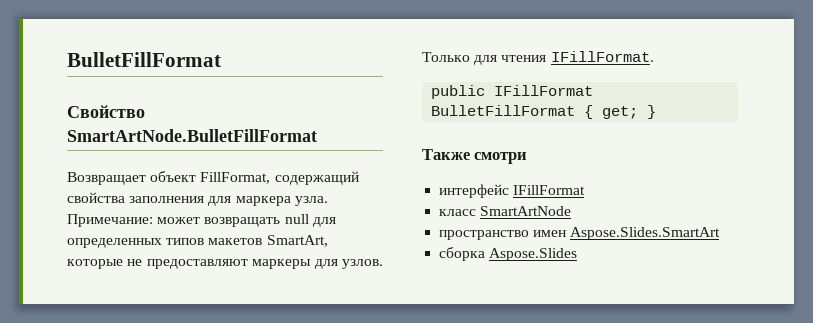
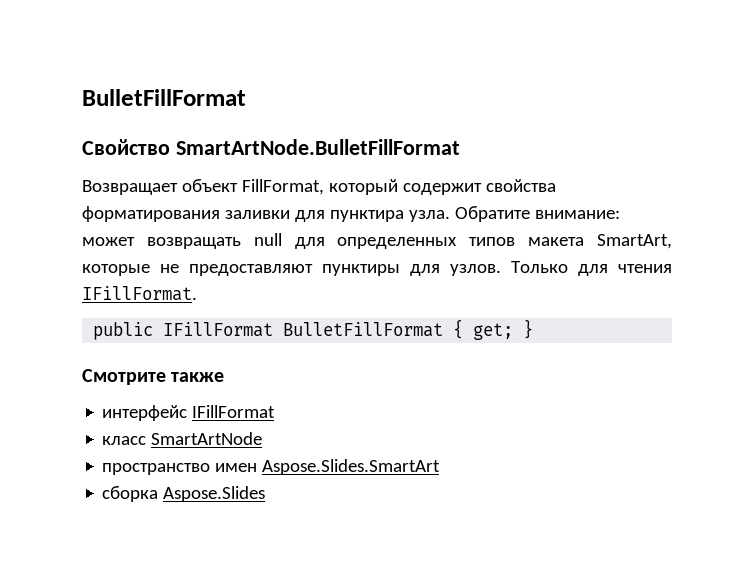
[274,171,359,185] [67,192,328,206] [67,214,153,227] содержащий свойства заполнения для маркера узла. Примечание: -> [328,179,556,195] [82,206,620,222] который содержит свойства форматирования заливки для пунктира узла. Обратите внимание:
[208,238,263,245] макетов -> [528,237,585,246] макета
[252,259,312,269] маркеры -> [322,264,400,276] пунктиры
[422,149,528,164] Также смотри -> [82,369,225,385] Смотрите также

